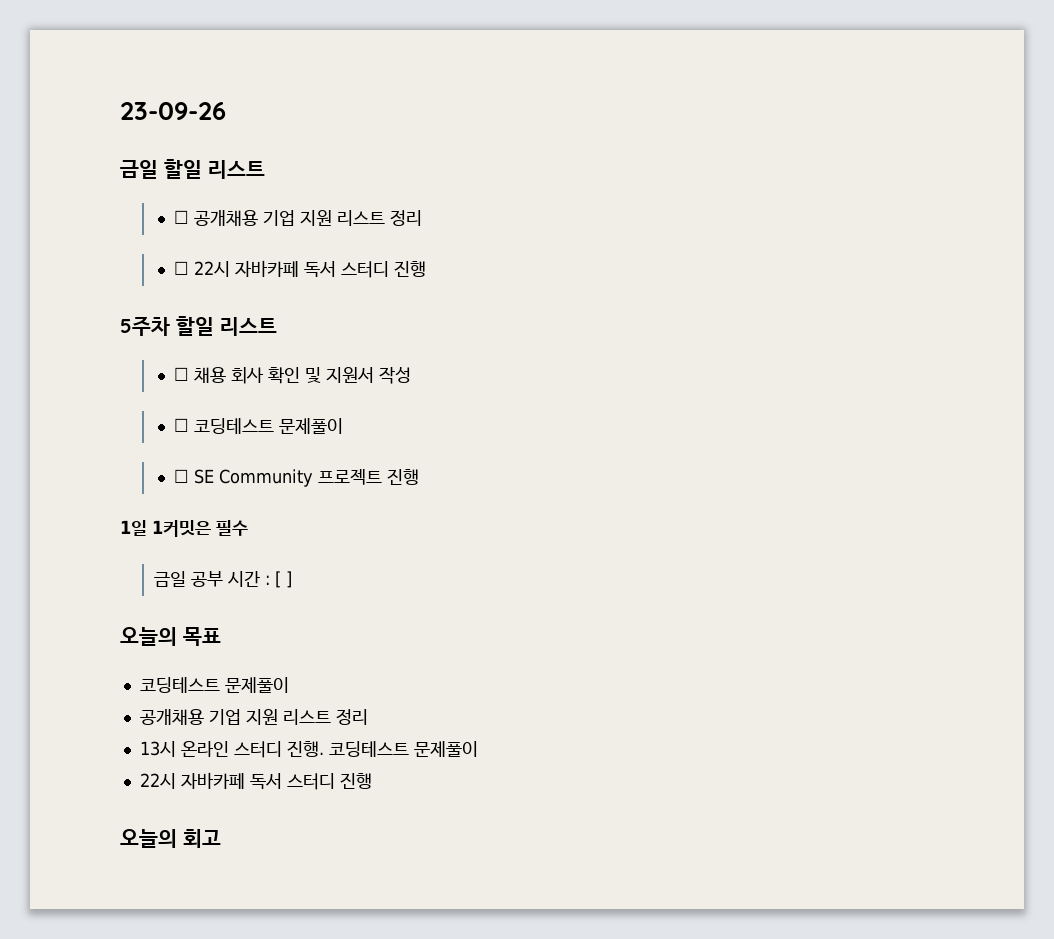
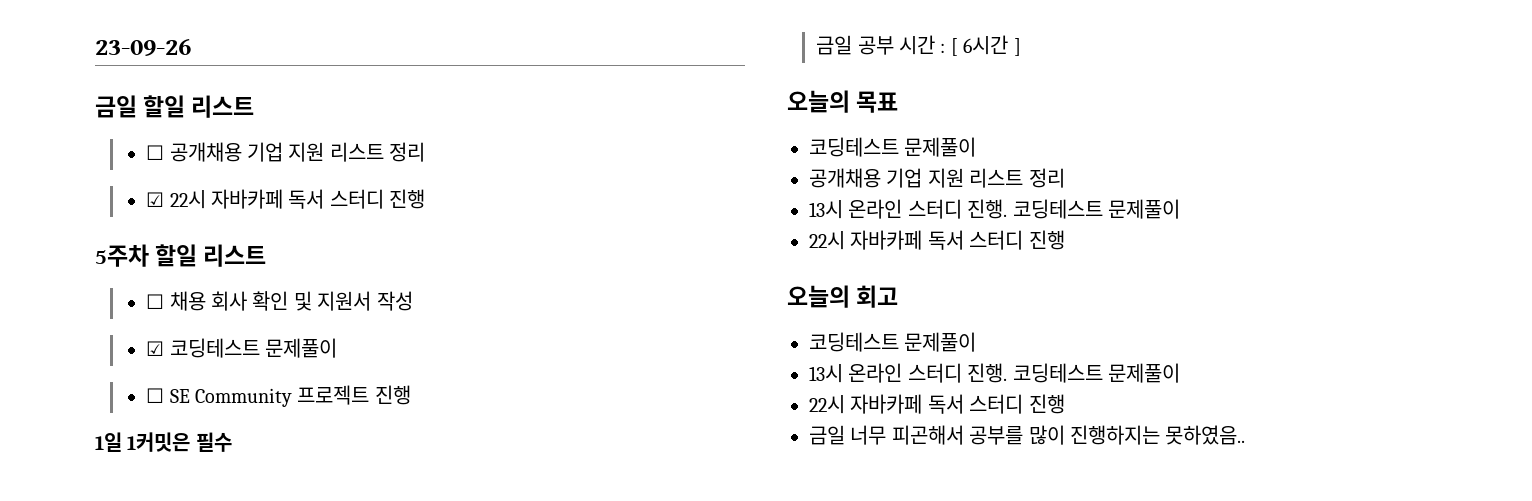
[174,261,190,275] ☐ -> [146,192,165,207] ☑
[174,418,190,432] ☐ -> [146,341,165,356] ☑
(282, 579) none -> [963,35,1009,55] 6시간
(221, 838) none -> [809,332,977,352] [809,363,1180,383] [809,394,1065,414] [809,425,1246,445] // 코딩테스트 문제풀이 // 13시 온라인 스터디 진행. 코딩테스트 문제풀이 // 22시 자바카페 독서 스터디 진행 // 금일 너무 피곤해서 공부를 많이 진행하지는 못하였음..

